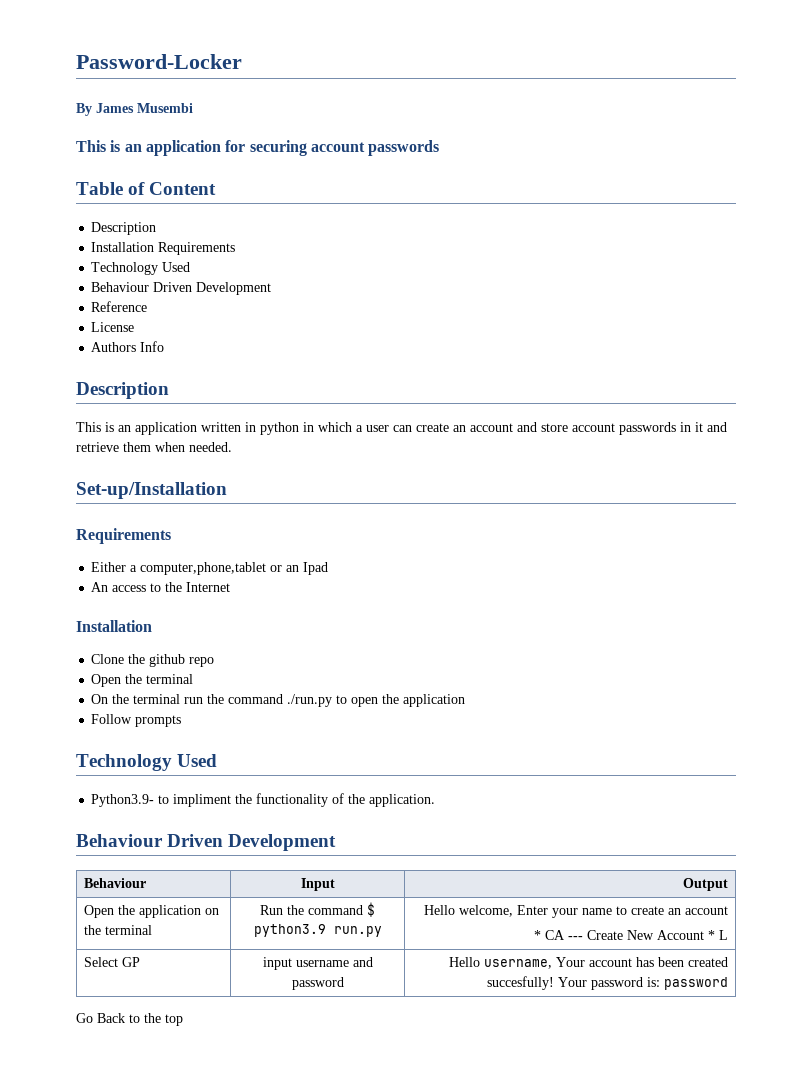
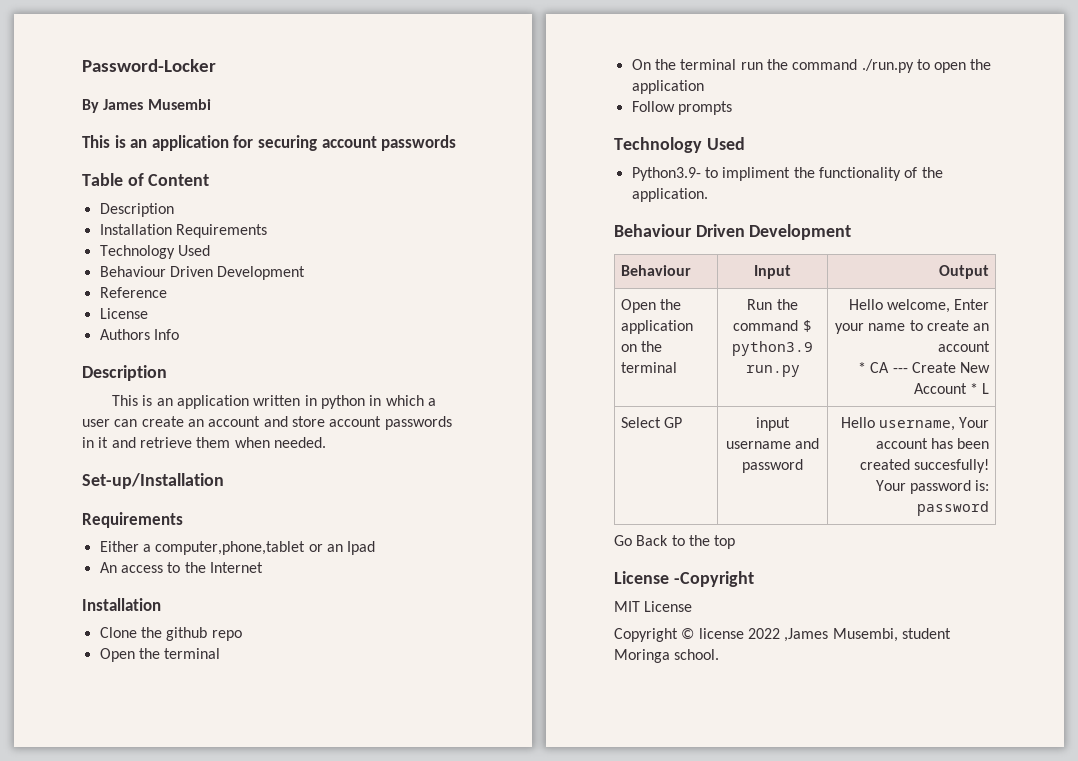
(183, 1020) none -> [614,571,754,587] [614,601,693,612] [614,628,951,642] [614,649,720,663] // License -Copyright // MIT License // Copyright © license 2022 ,James Musembi, student Moringa school.

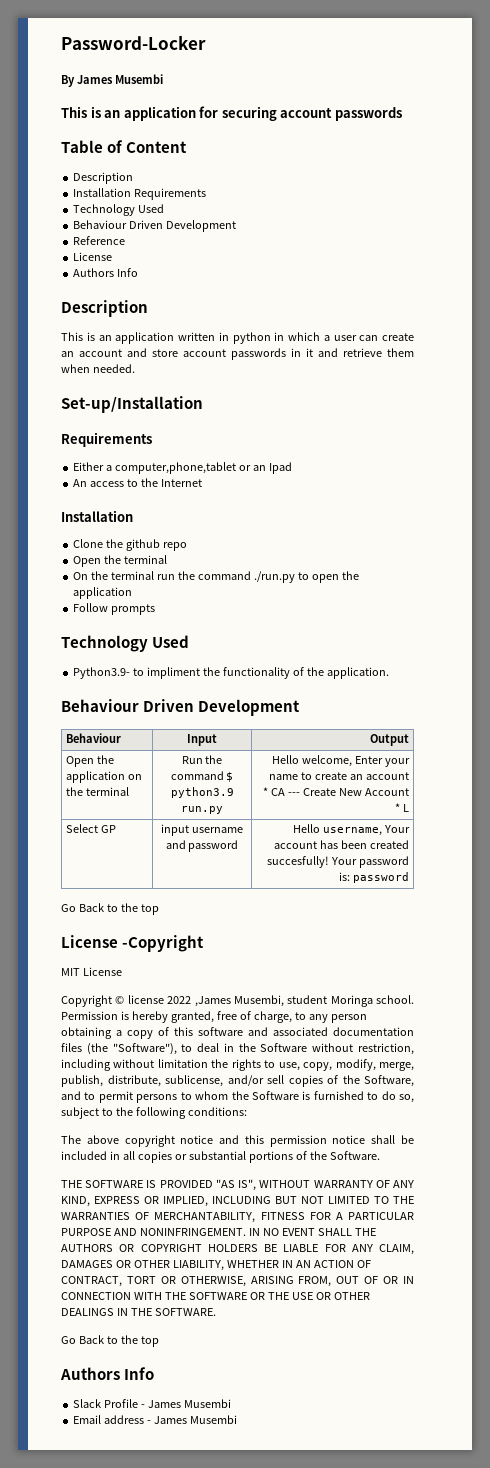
(720, 654) none -> [61,1011,367,1023] [61,1027,414,1039] [61,1043,414,1055] [61,1059,415,1071] [61,1075,414,1087] [61,1091,415,1103] [61,1107,247,1119] [61,1135,414,1147] [61,1151,380,1163] [61,1179,414,1191] [61,1196,414,1207] [61,1212,414,1223] [61,1228,376,1236] [61,1244,414,1255] [61,1260,371,1271] [61,1276,415,1287] [61,1292,370,1300] [61,1308,216,1316] [61,1335,159,1347] [60,1367,155,1380] [73,1399,231,1408] [73,1415,237,1424] Permission is hereby granted, free of charge, to any person obtaining a copy of this software and associated documentation files (the "Software"), to deal in the Software without restriction, including without limitation the rights to use, copy, modify, merge, publish, distribute, sublicense, and/or sell copies of the Software, and to permit persons to whom the Software is furnished to do so, subject to the following conditions: // The above copyright notice and this permission notice shall be included in all copies or substantial portions of the Software. // THE SOFTWARE IS PROVIDED "AS IS", WITHOUT WARRANTY OF ANY KIND, EXPRESS OR IMPLIED, INCLUDING BUT NOT LIMITED TO THE WARRANTIES OF MERCHANTABILITY, FITNESS FOR A PARTICULAR PURPOSE AND NONINFRINGEMENT. IN NO EVENT SHALL THE AUTHORS OR COPYRIGHT HOLDERS BE LIABLE FOR ANY CLAIM, DAMAGES OR OTHER LIABILITY, WHETHER IN AN ACTION OF CONTRACT, TORT OR OTHERWISE, ARISING FROM, OUT OF OR IN CONNECTION WITH THE SOFTWARE OR THE USE OR OTHER DEALINGS IN THE SOFTWARE. // Go Back to the top // Authors Info // Slack Profile - James Musembi // Email address - James Musembi

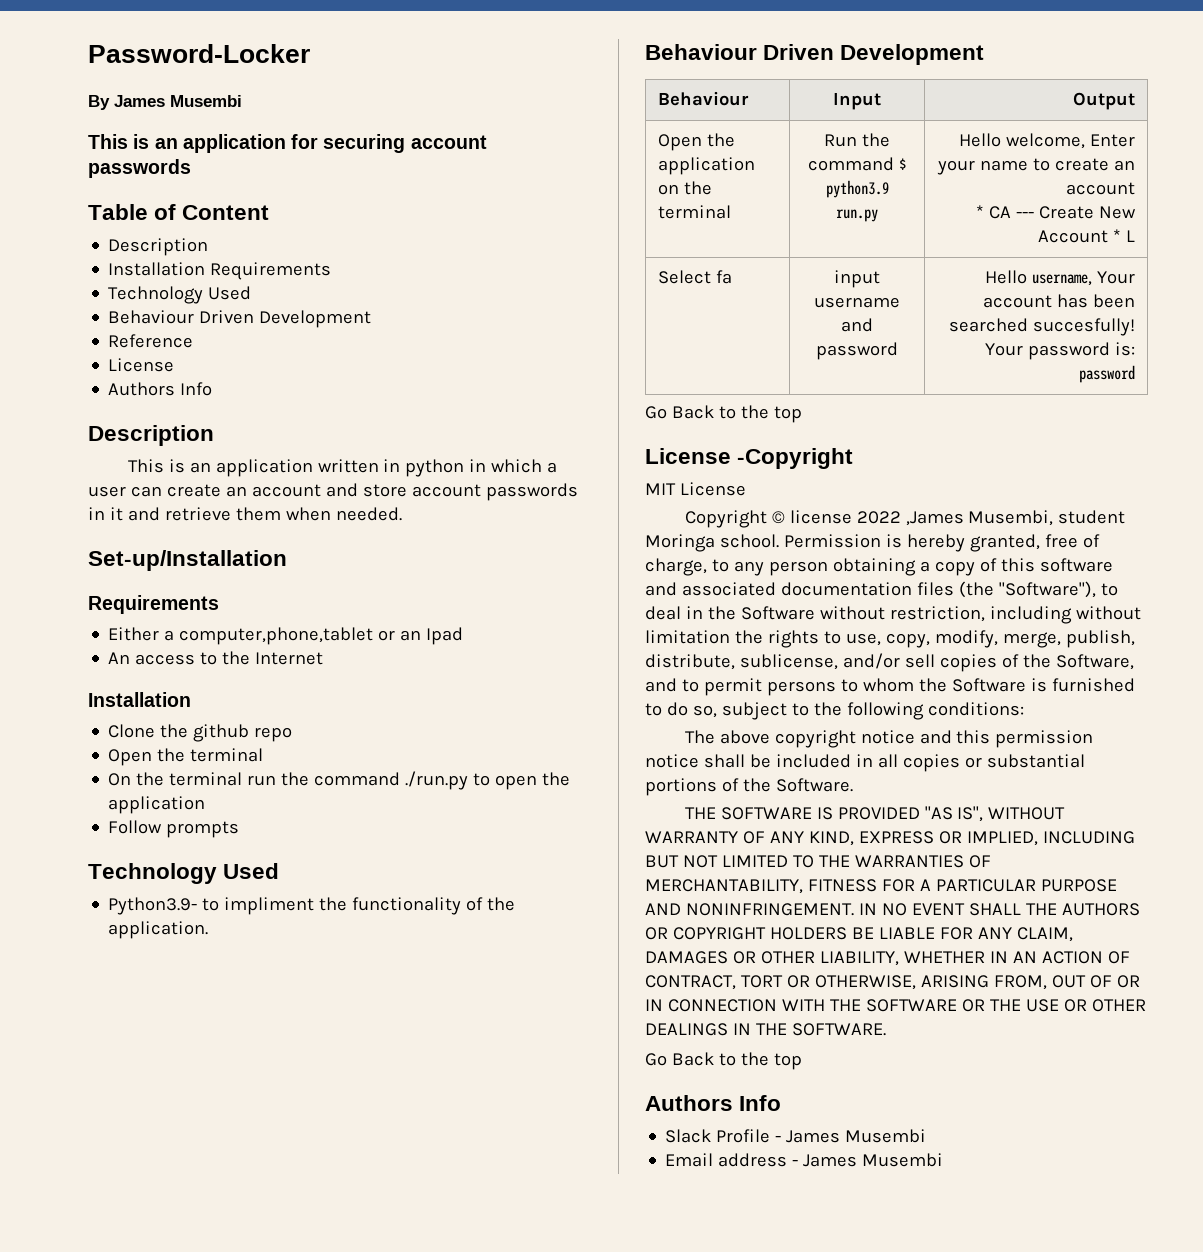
[101,825,117,833] GP -> [716,270,733,284] fa
[369,840,409,849] created -> [948,318,1028,332] searched

